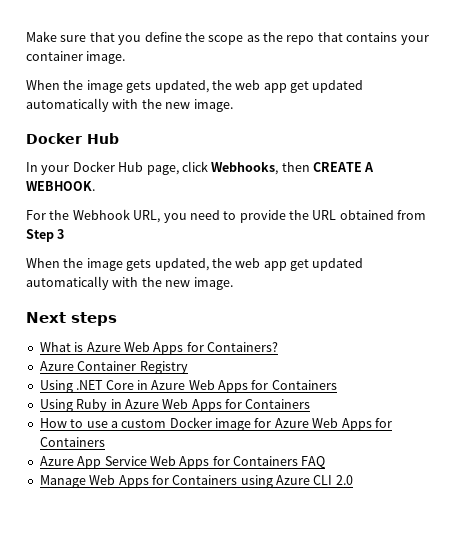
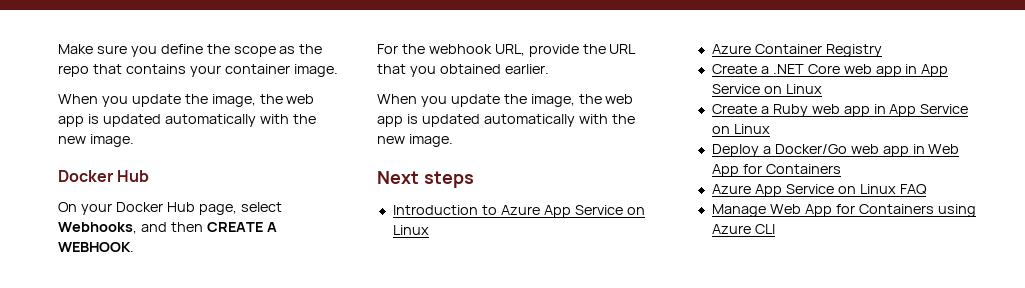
[89,32,115,42] that -> (127, 49) none
[63,80,309,93] the image gets updated, the web app get -> [101,94,315,107] [58,114,99,127] you update the image, the web app is
[26,162,38,172] In -> [58,202,77,212] On
[181,161,279,175] click Webhooks, -> [240,202,282,212] [58,222,167,234] select Webhooks, and
[72,209,427,223] [26,229,65,242] [26,258,309,271] Webhook URL, you need to provide the URL obtained from Step 3 // When the image gets updated, the web app get -> [428,44,637,57] [377,64,549,77] [377,94,634,107] [377,114,418,127] webhook URL, provide the URL that you obtained earlier. // When you update the image, the web app is
[39,342,278,355] [39,361,188,374] [39,380,337,393] [39,399,311,412] [39,417,372,431] What is Azure Web Apps for Containers? // Azure Container Registry // Using .NET Core in Azure Web Apps for Containers // Using Ruby in Azure Web Apps for Containers // How to use a custom Docker image for Azure Web Apps -> [392,205,645,218] [392,225,429,235] [711,44,882,57] [711,64,949,77] [711,84,822,94] [711,104,969,117] [711,124,770,134] [711,144,960,157] [711,164,739,177] Introduction to Azure App Service on Linux // Azure Container Registry // Create a .NET Core web app in App Service on Linux // Create a Ruby web app in App Service on Linux // Deploy a Docker/Go web app in Web App
[149,456,298,469] Web Apps for Containers -> [837,184,896,194] on Linux
[118,475,149,488] Apps -> [804,204,832,217] App
[335,475,353,485] 2.0 -> (775, 229) none

